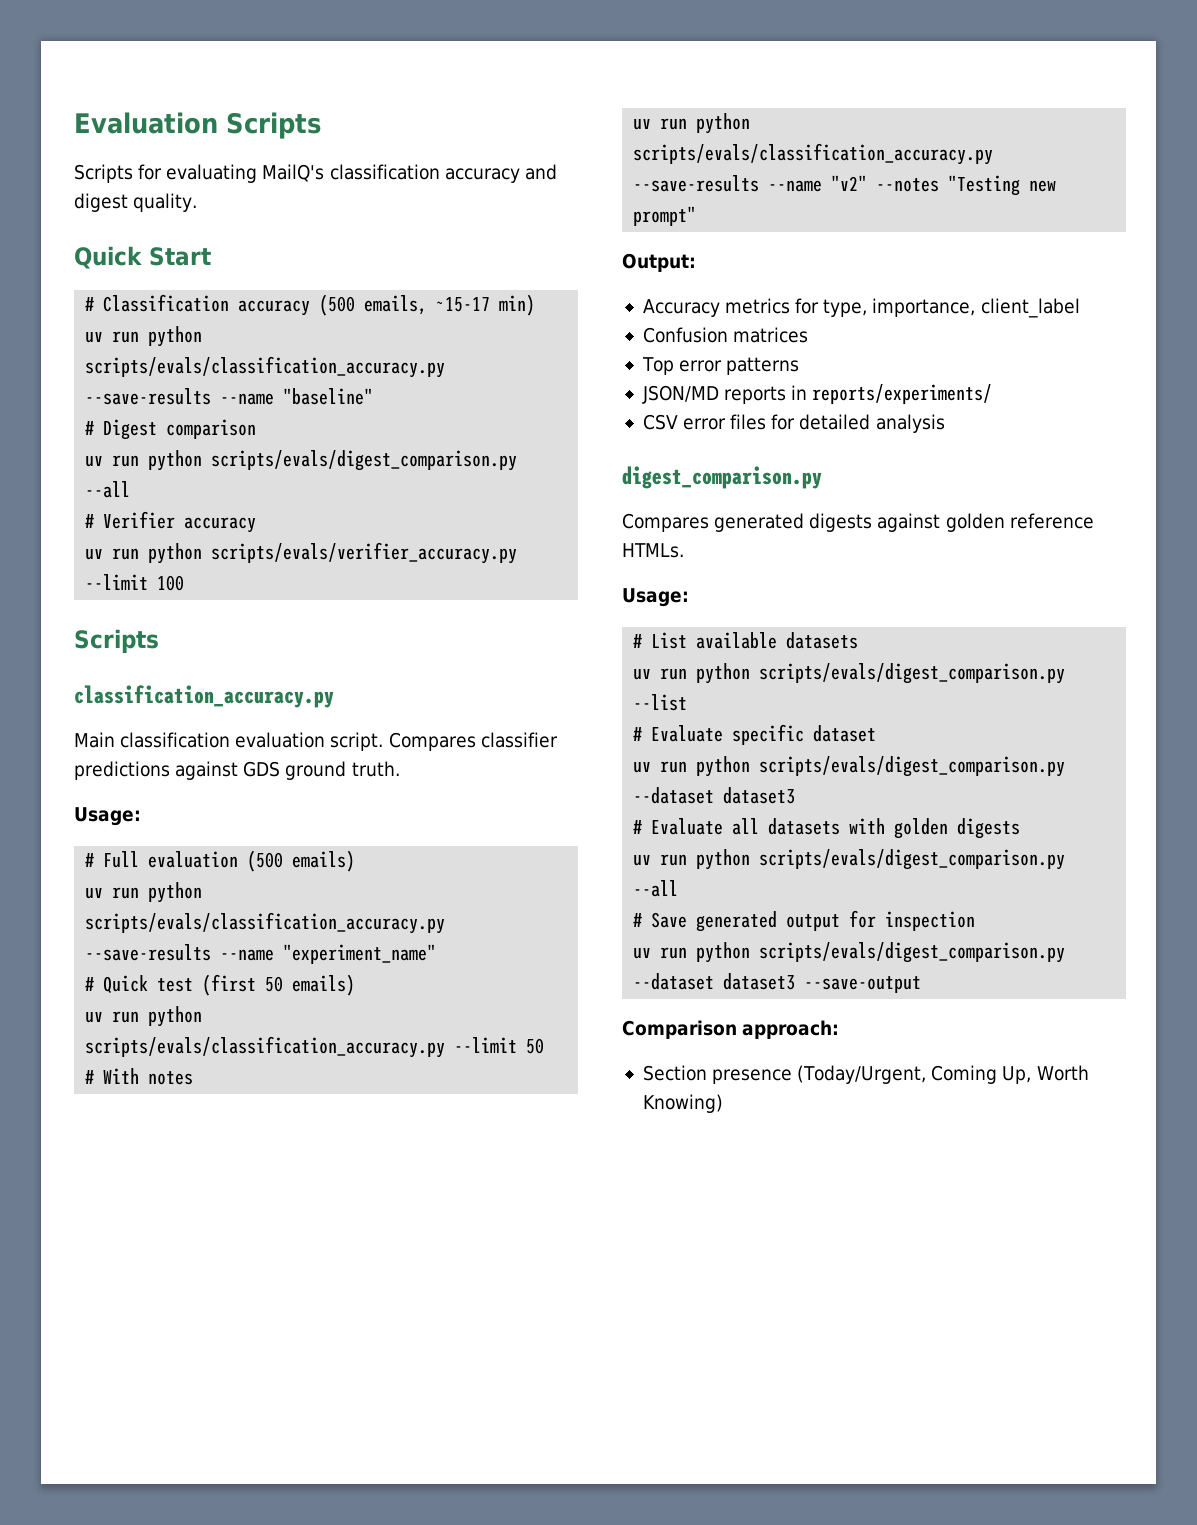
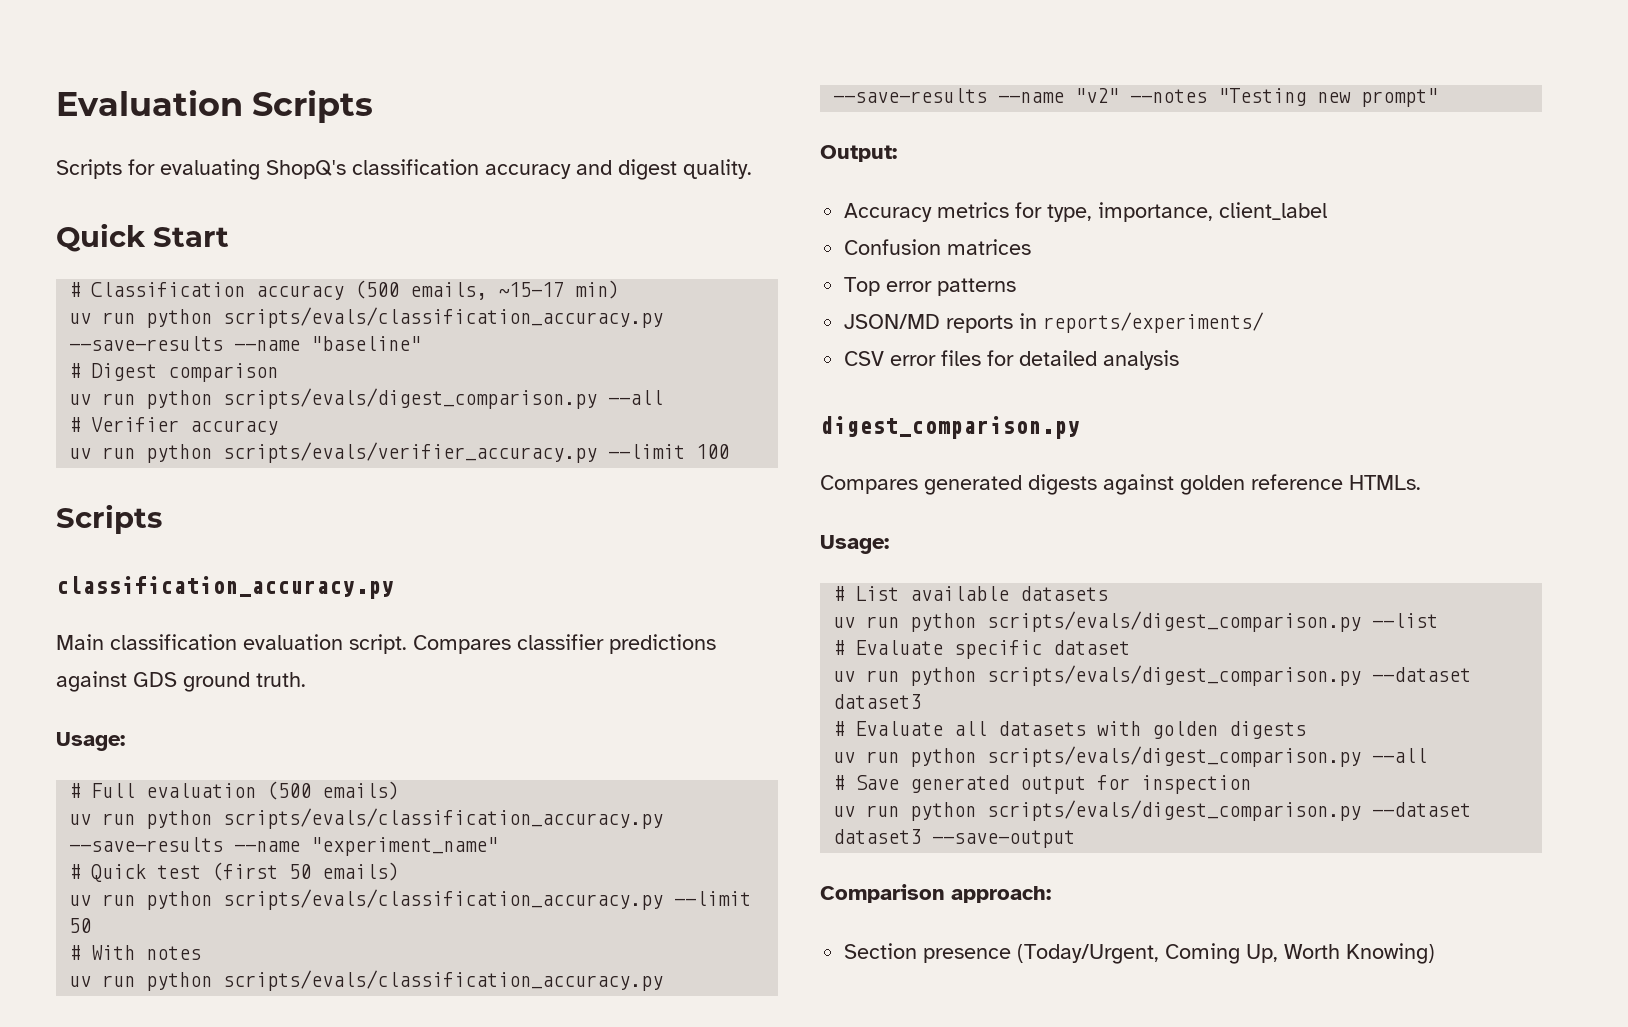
[262,164,325,182] MailQ's -> [266,160,346,179] ShopQ's

